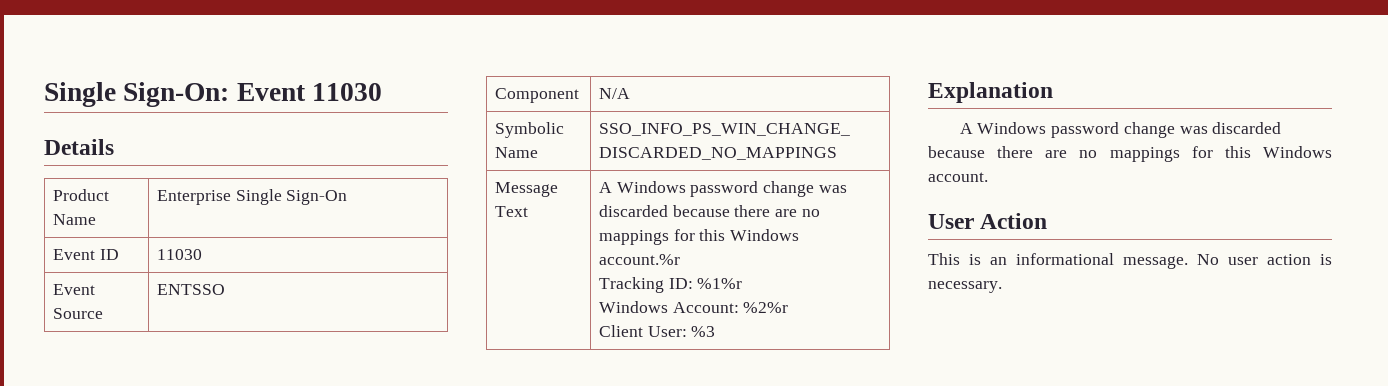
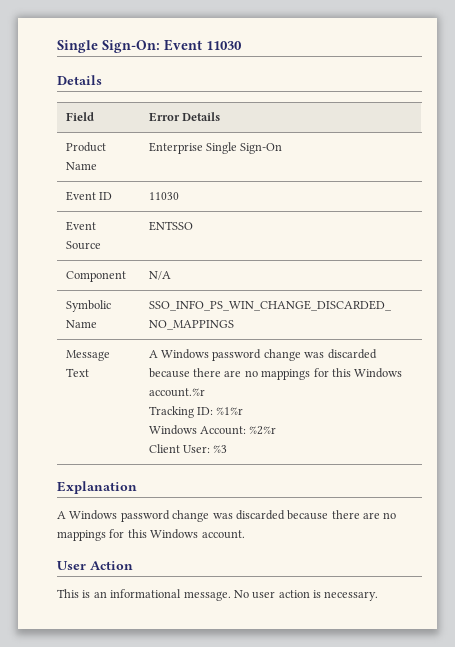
(114, 147) none -> [65,112,94,121] [148,112,221,122] // Field | Error Details

